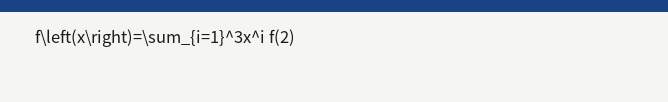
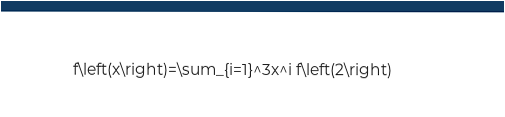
[269,29,296,46] f(2) -> [295,62,393,79] f\left(2\right)

